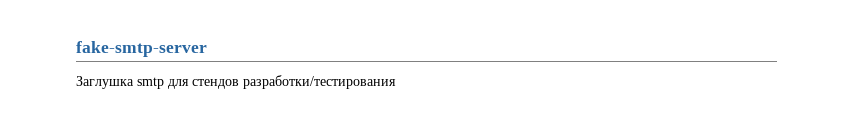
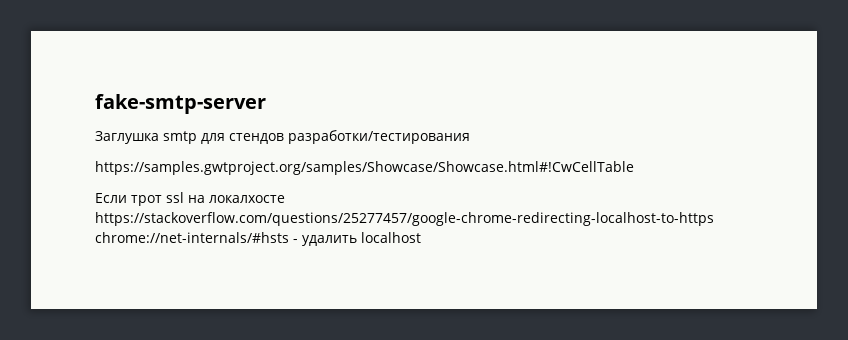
(396, 82) none -> [95,161,634,175] [95,192,285,206] [95,212,714,226] [95,232,421,246] // https://samples.gwtproject.org/samples/Showcase/Showcase.html#!CwCellTable // Если трот ssl на локалхосте https://stackoverflow.com/questions/25277457/google-chrome-redirecting-localhost-to-https chrome://net-internals/#hsts - удалить localhost

